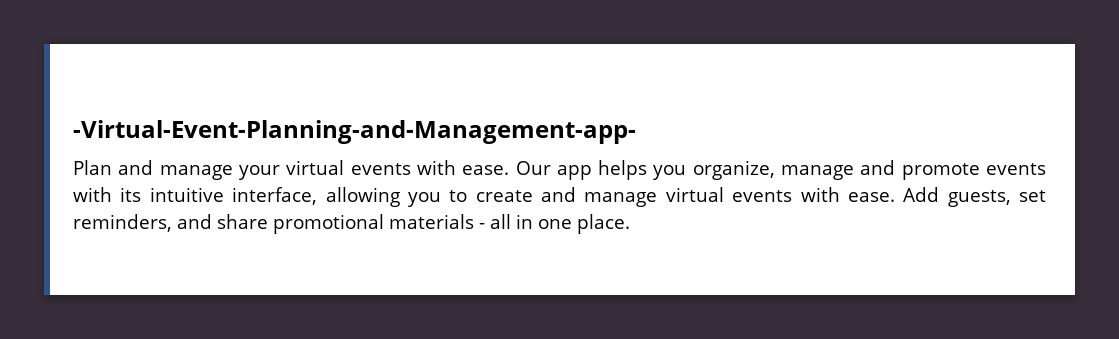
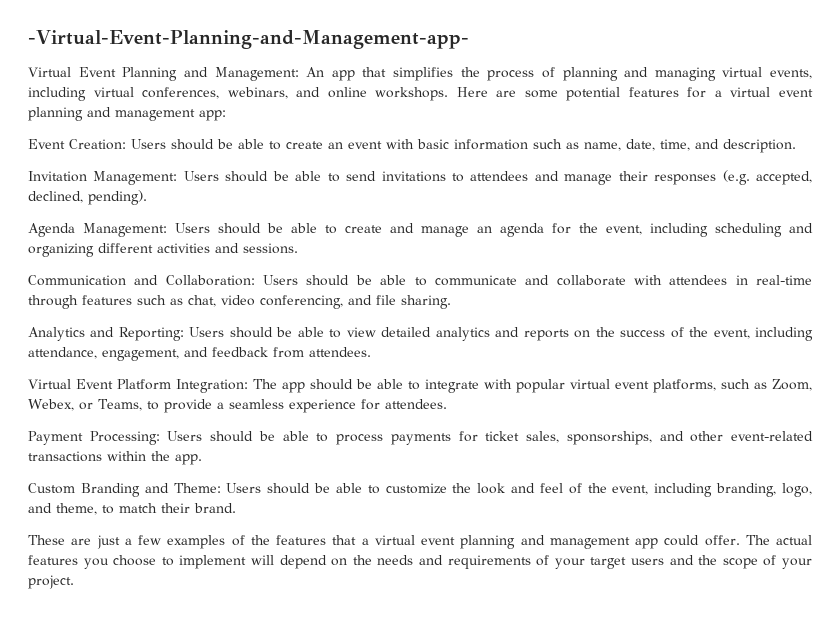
[73,160,1046,180] [73,187,1046,207] [73,214,630,234] Plan and manage your virtual events with ease. Our app helps you organize, manage and promote events with its intuitive interface, allowing you to create and manage virtual events with ease. Add guests, set reminders, and share promotional materials - all in one place. -> [28,67,812,81] [28,87,813,101] [28,107,226,121] [28,139,796,153] [28,170,812,185] [28,190,147,205] [28,223,813,237] [28,243,298,257] [28,275,812,286] [28,295,451,309] [28,327,814,341] [28,347,371,361] [28,379,812,393] [28,399,447,413] [28,431,814,445] [28,451,202,465] [28,483,813,497] [28,503,236,515] [28,535,812,549] [28,555,813,569] [28,575,74,589] Virtual Event Planning and Management: An app that simplifies the process of planning and managing virtual events, including virtual conferences, webinars, and online workshops. Here are some potential features for a virtual event planning and management app: // Event Creation: Users should be able to create an event with basic information such as name, date, time, and description. // Invitation Management: Users should be able to send invitations to attendees and manage their responses (e.g. accepted, declined, pending). // Agenda Management: Users should be able to create and manage an agenda for the event, including scheduling and organizing different activities and sessions. // Communication and Collaboration: Users should be able to communicate and collaborate with attendees in real-time through features such as chat, video conferencing, and file sharing. // Analytics and Reporting: Users should be able to view detailed analytics and reports on the success of the event, including attendance, engagement, and feedback from attendees. // Virtual Event Platform Integration: The app should be able to integrate with popular virtual event platforms, such as Zoom, Webex, or Teams, to provide a seamless experience for attendees. // Payment Processing: Users should be able to process payments for ticket sales, sponsorships, and other event-related transactions within the app. // Custom Branding and Theme: Users should be able to customize the look and feel of the event, including branding, logo, and theme, to match their brand. // These are just a few examples of the features that a virtual event planning and management app could offer. The actual features you choose to implement will depend on the needs and requirements of your target users and the scope of your project.

